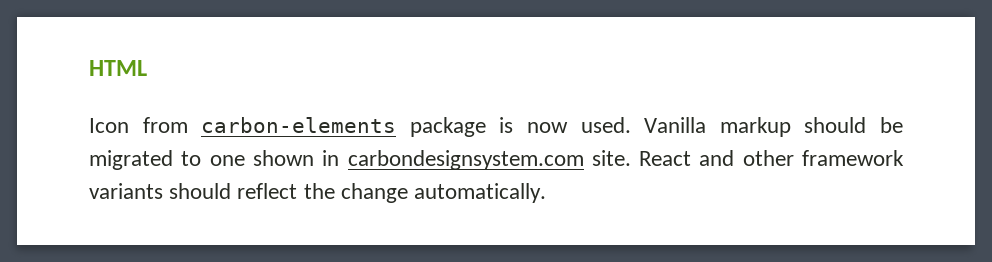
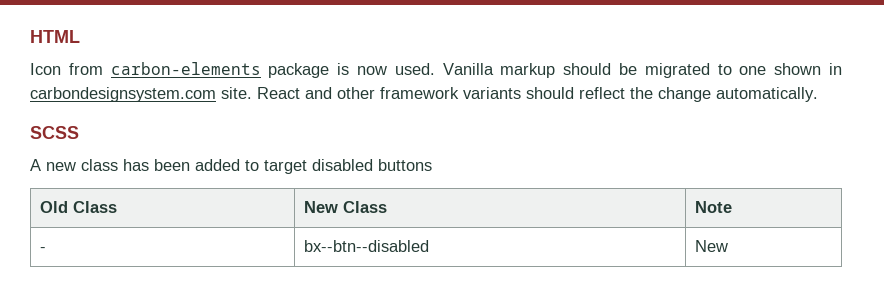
(547, 193) none -> [30,126,79,139] [30,159,432,174] [39,201,117,213] [303,201,387,213] [694,201,732,213] [39,247,46,252] [303,240,429,252] [694,240,728,252] // SCSS // A new class has been added to target disabled buttons // Old Class | New Class | Note // - | bx--btn--disabled | New

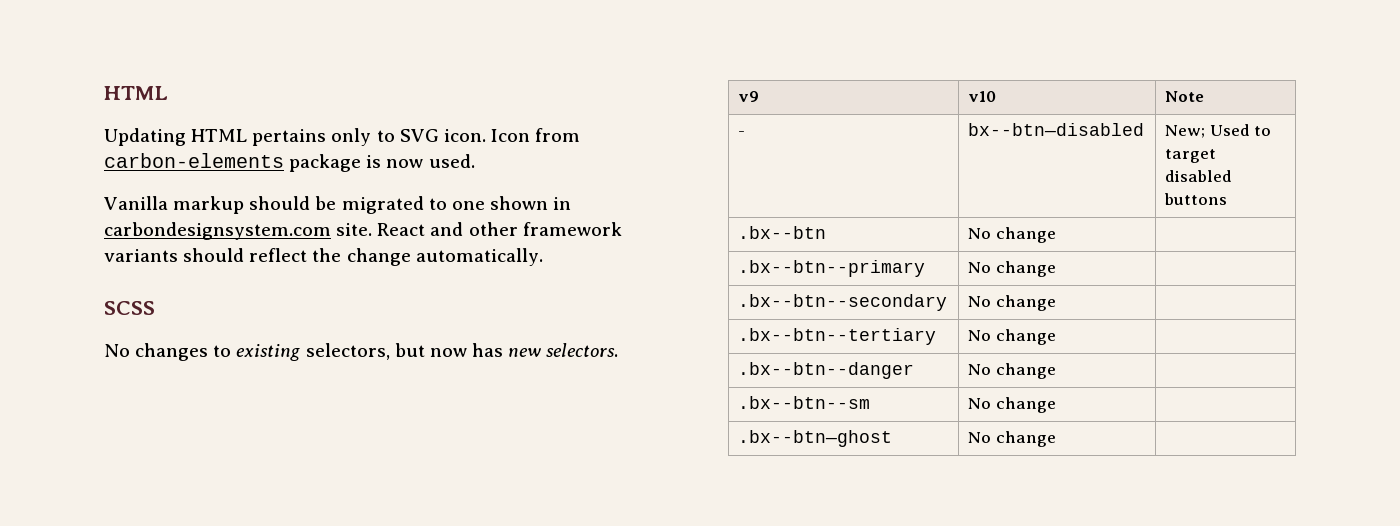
(80, 36) none -> [104,128,486,146] Updating HTML pertains only to SVG icon.
(435, 69) none -> (475, 161) //
[30,159,432,174] [39,201,117,213] [303,201,387,213] [694,201,732,213] [39,247,46,252] [303,240,429,252] [694,240,728,252] A new class has been added to target disabled buttons // Old Class | New Class | Note // - | bx--btn--disabled | New -> [104,343,619,361] [738,91,760,102] [968,91,997,102] [1165,91,1205,102] [738,131,746,136] [968,123,1145,136] [1165,124,1272,138] [1165,149,1217,163] [1165,170,1233,182] [1164,193,1228,205] [738,226,827,239] [968,227,1056,243] [738,260,926,277] [968,261,1056,277] [738,294,948,311] [968,295,1056,311] [738,328,937,345] [968,329,1056,345] [738,362,915,379] [968,363,1056,379] [738,396,871,409] [968,397,1056,413] [738,430,893,447] [968,431,1056,447] No changes to existing selectors, but now has new selectors. // v9 | v10 | Note // - | bx--btn—disabled | New; Used to target disabled buttons // .bx--btn | No change | // .bx--btn--primary | No change | // .bx--btn--secondary | No change | // .bx--btn--tertiary | No change | // .bx--btn--danger | No change | // .bx--btn--sm | No change | // .bx--btn—ghost | No change |

